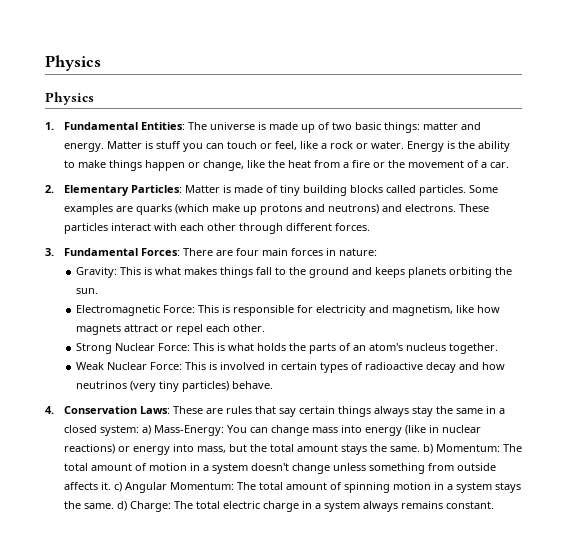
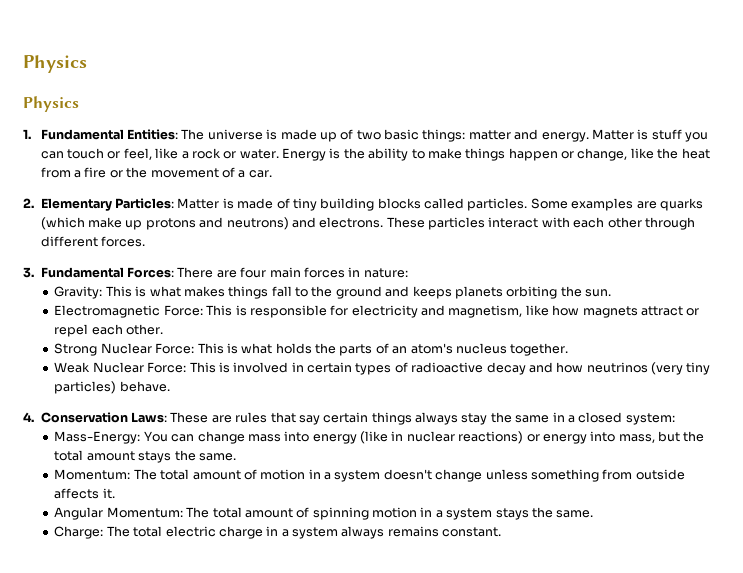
[141,425,151,435] a) -> (675, 419) //
[422,444,433,454] b) -> (236, 457) //
[113,482,122,492] c) -> (115, 493) //
[116,501,127,511] d) -> (594, 514) //

